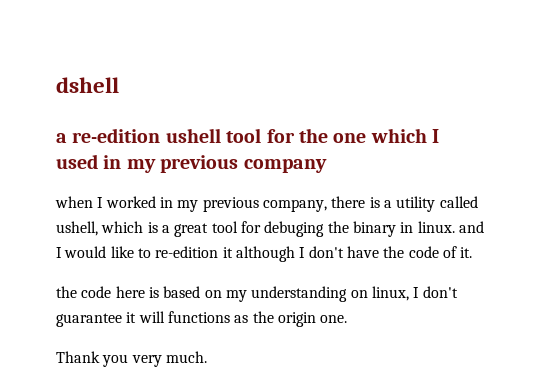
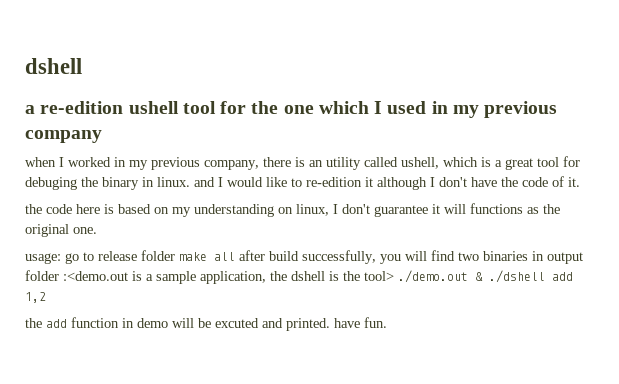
[383,200,392,208] a -> [309,160,323,167] an
[277,312,316,327] origin -> [25,224,69,237] original
[56,351,207,367] Thank you very much. -> [25,250,583,264] [25,270,573,284] [25,292,46,303] [25,317,387,331] usage: go to release folder make all after build successfully, you will find two binaries in output folder :<demo.out is a sample application, the dshell is the tool> ./demo.out & ./dshell add 1,2 // the add function in demo will be excuted and printed. have fun.

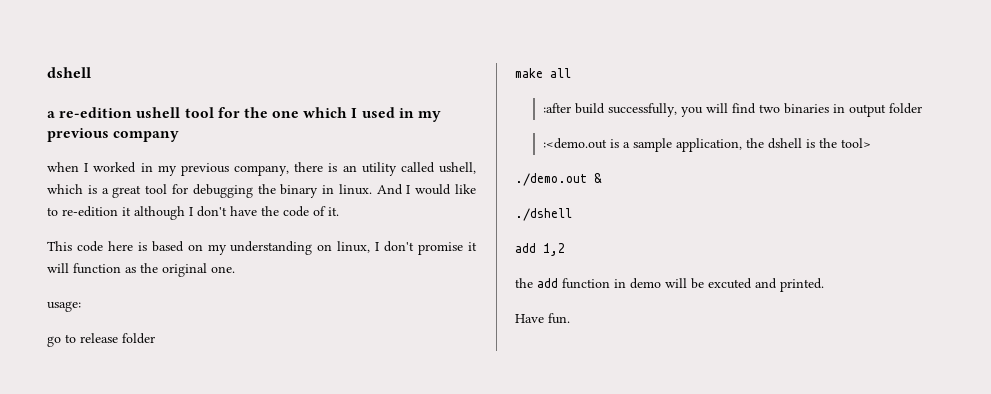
[25,177,77,190] debuging -> [192,184,253,198] debugging
[194,177,215,187] and -> [376,184,403,195] And
[25,204,42,214] the -> [47,241,72,251] This
[374,205,428,217] guarantee -> [418,242,464,255] promise
[470,203,523,214] functions -> [73,263,121,274] function
(61, 258) none -> (81, 306) //
(175, 255) none -> (155, 338) //
[239,250,265,261] after -> [542,103,571,113] // :after
(59, 275) none -> (922, 108) //
(394, 276) none -> (871, 143) //
(483, 276) none -> (602, 178) //
(545, 276) none -> (572, 214) //
[334,318,360,328] have -> [515,314,544,323] // Have

